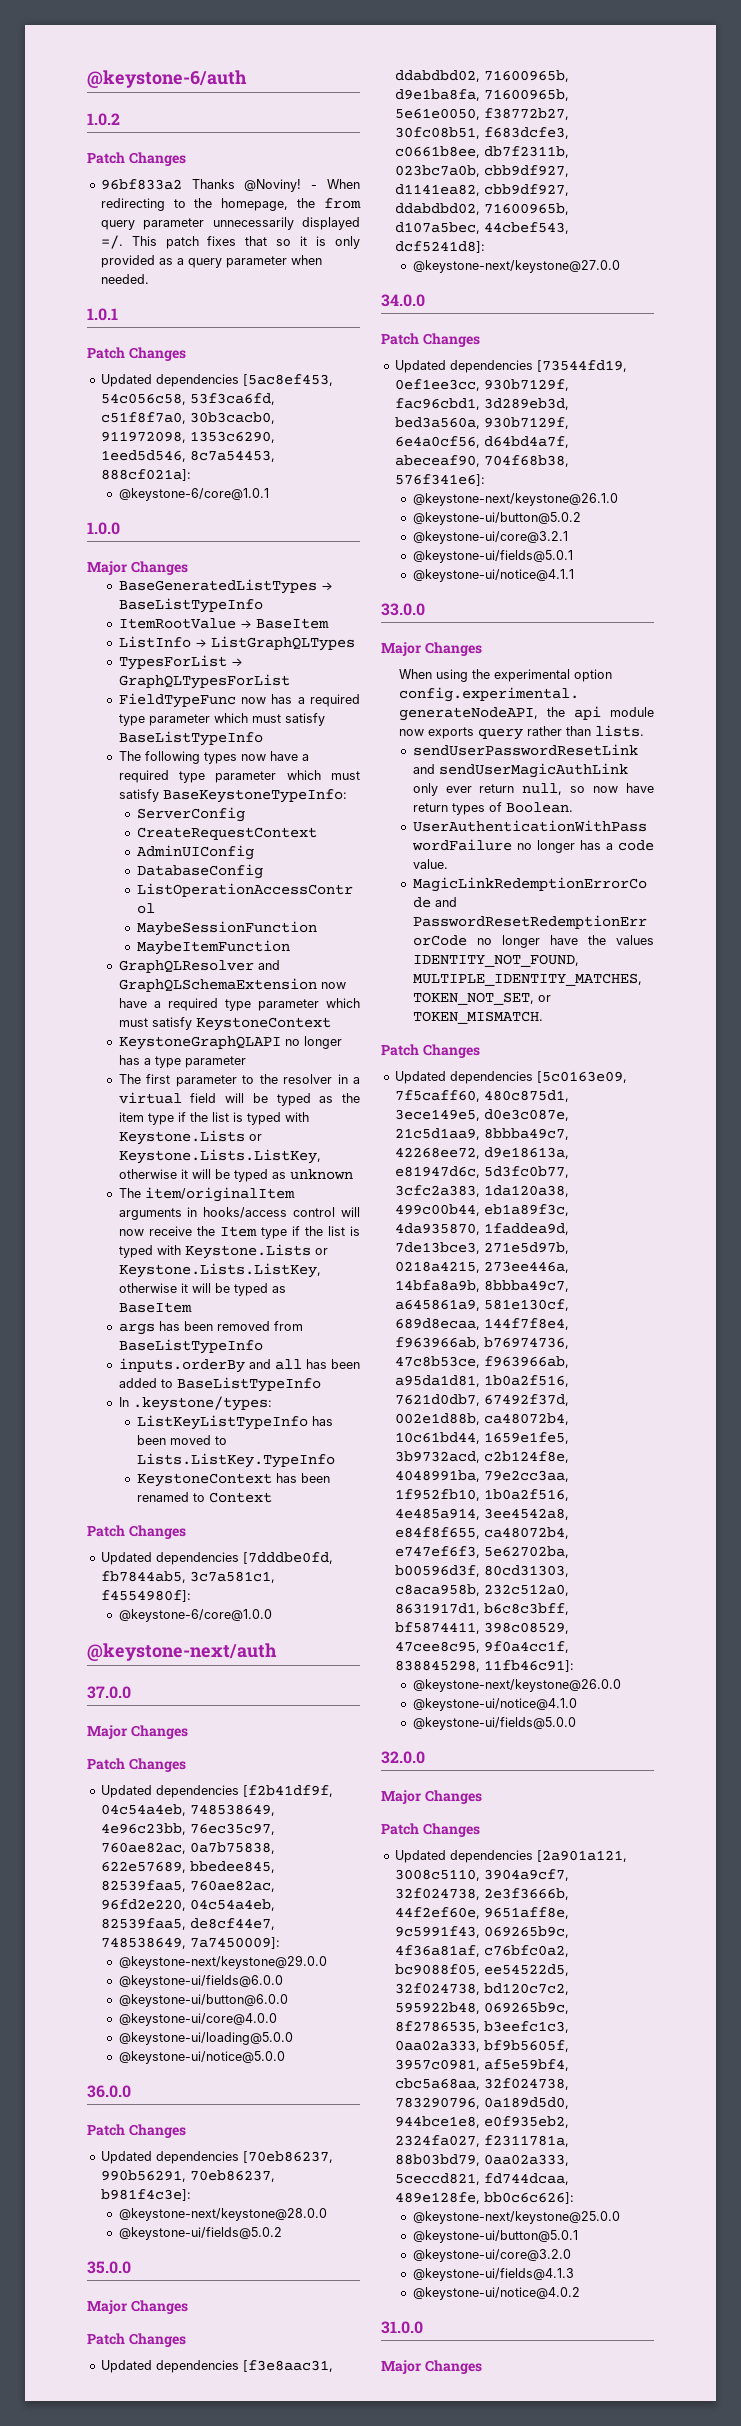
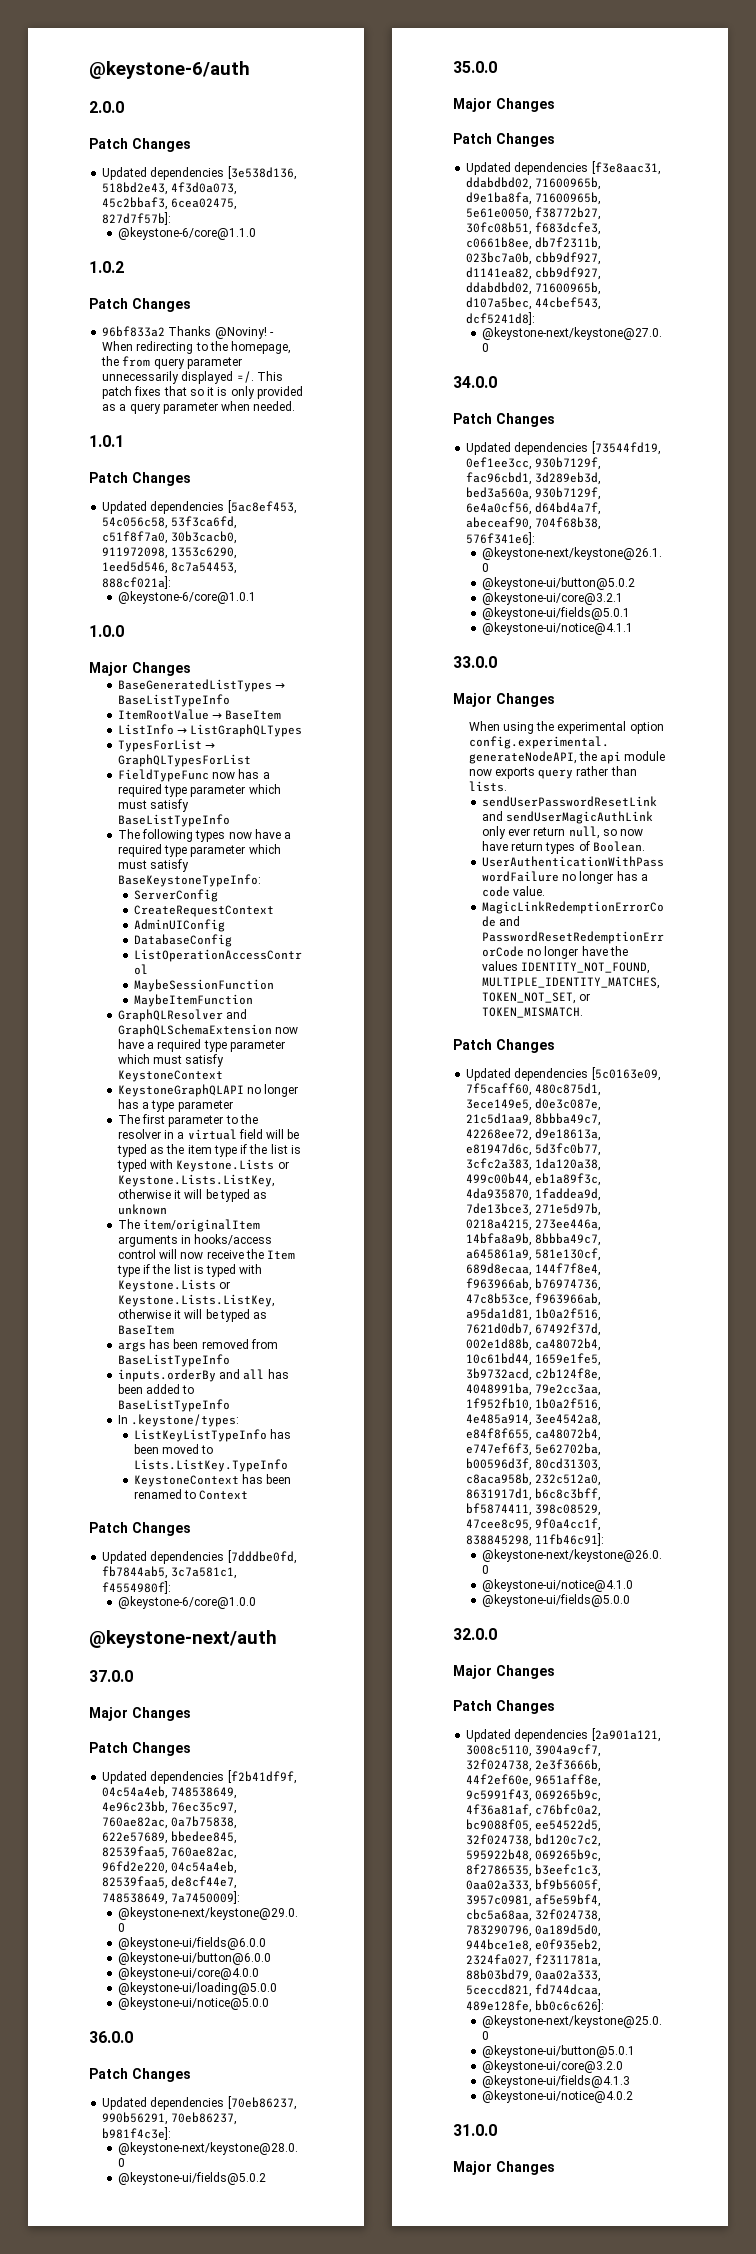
(247, 79) none -> [89,101,124,113] [89,138,191,152] [102,166,297,180] [102,182,238,195] [102,197,238,210] [102,212,172,225] [117,227,256,240] // 2.0.0 // Patch Changes // Updated dependencies [3e538d136, 518bd2e43, 4f3d0a073, 45c2bbaf3, 6cea02475, 827d7f57b]: // @keystone-6/core@1.1.0

